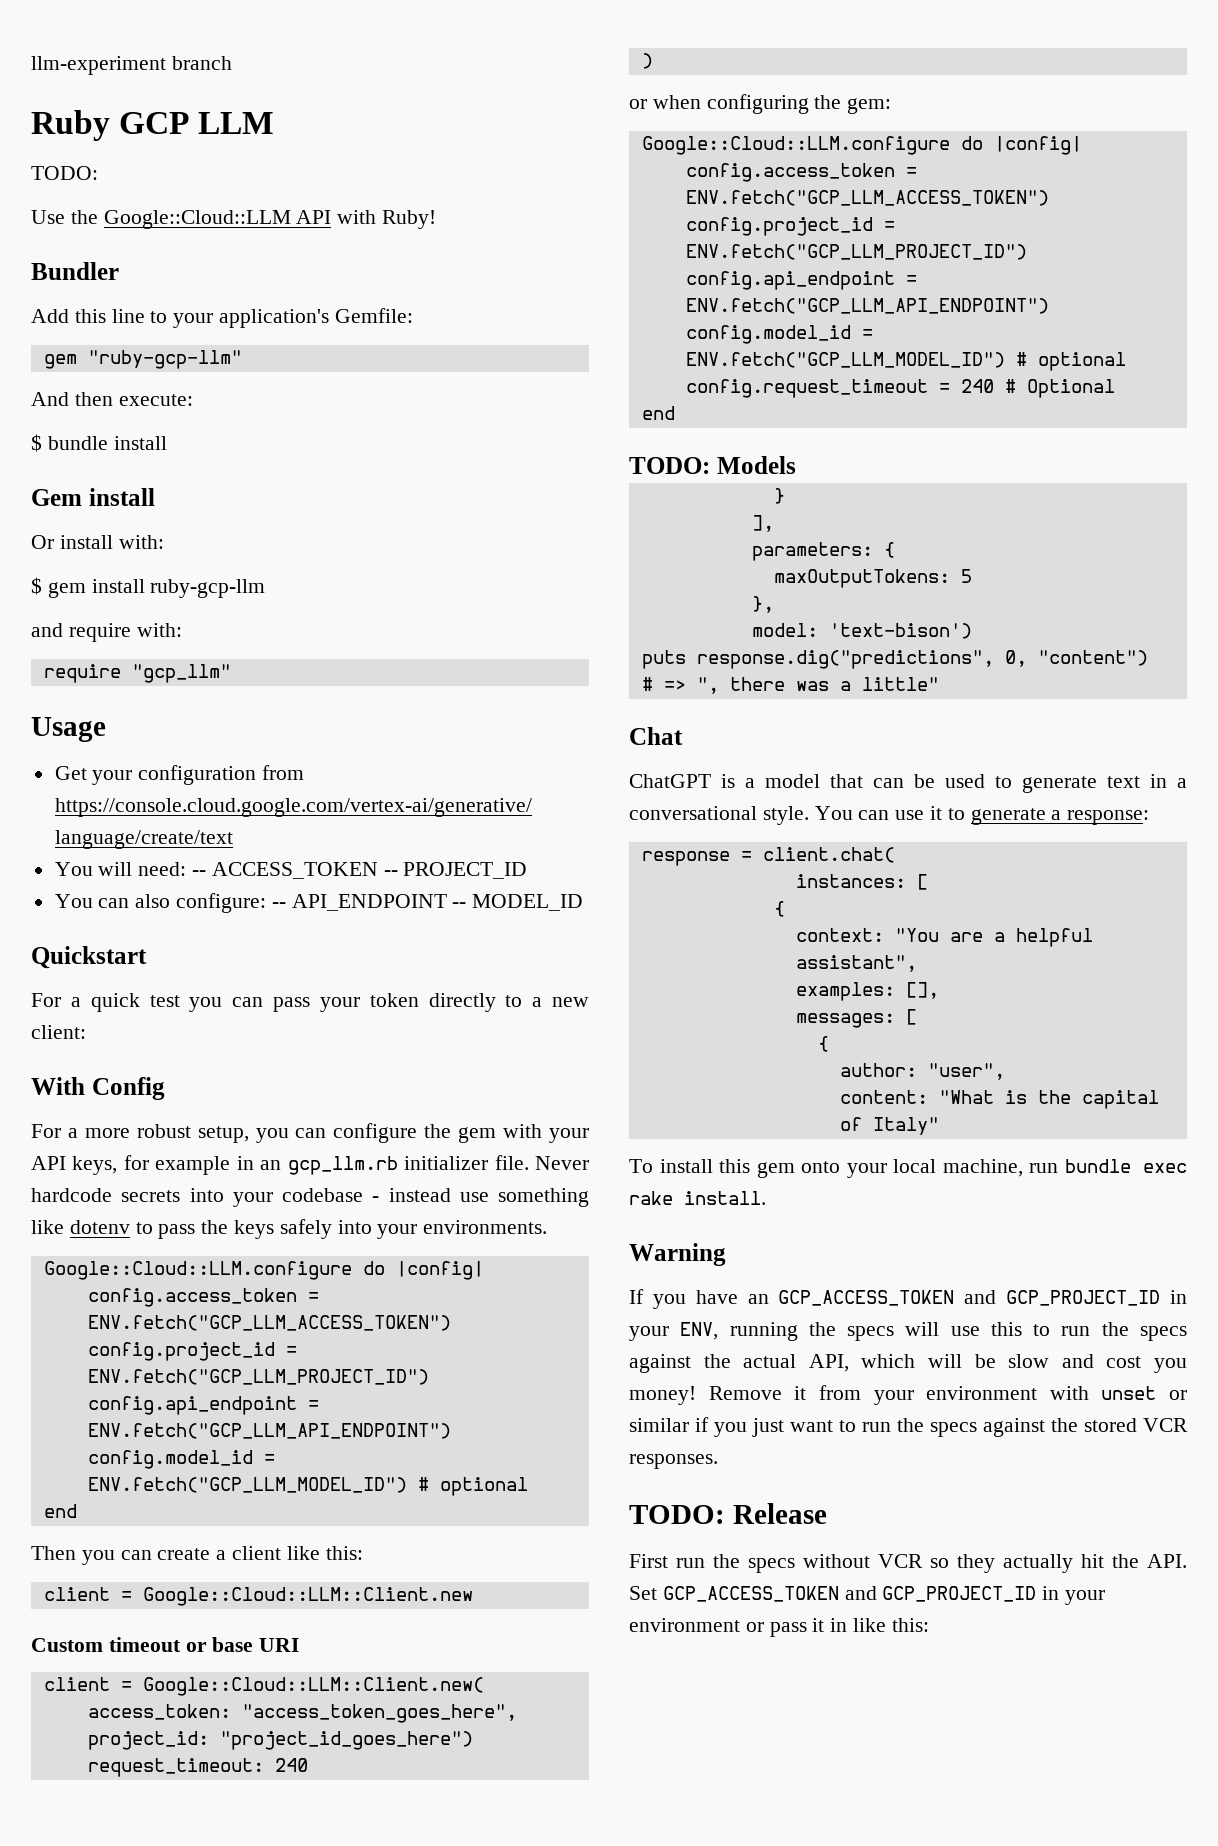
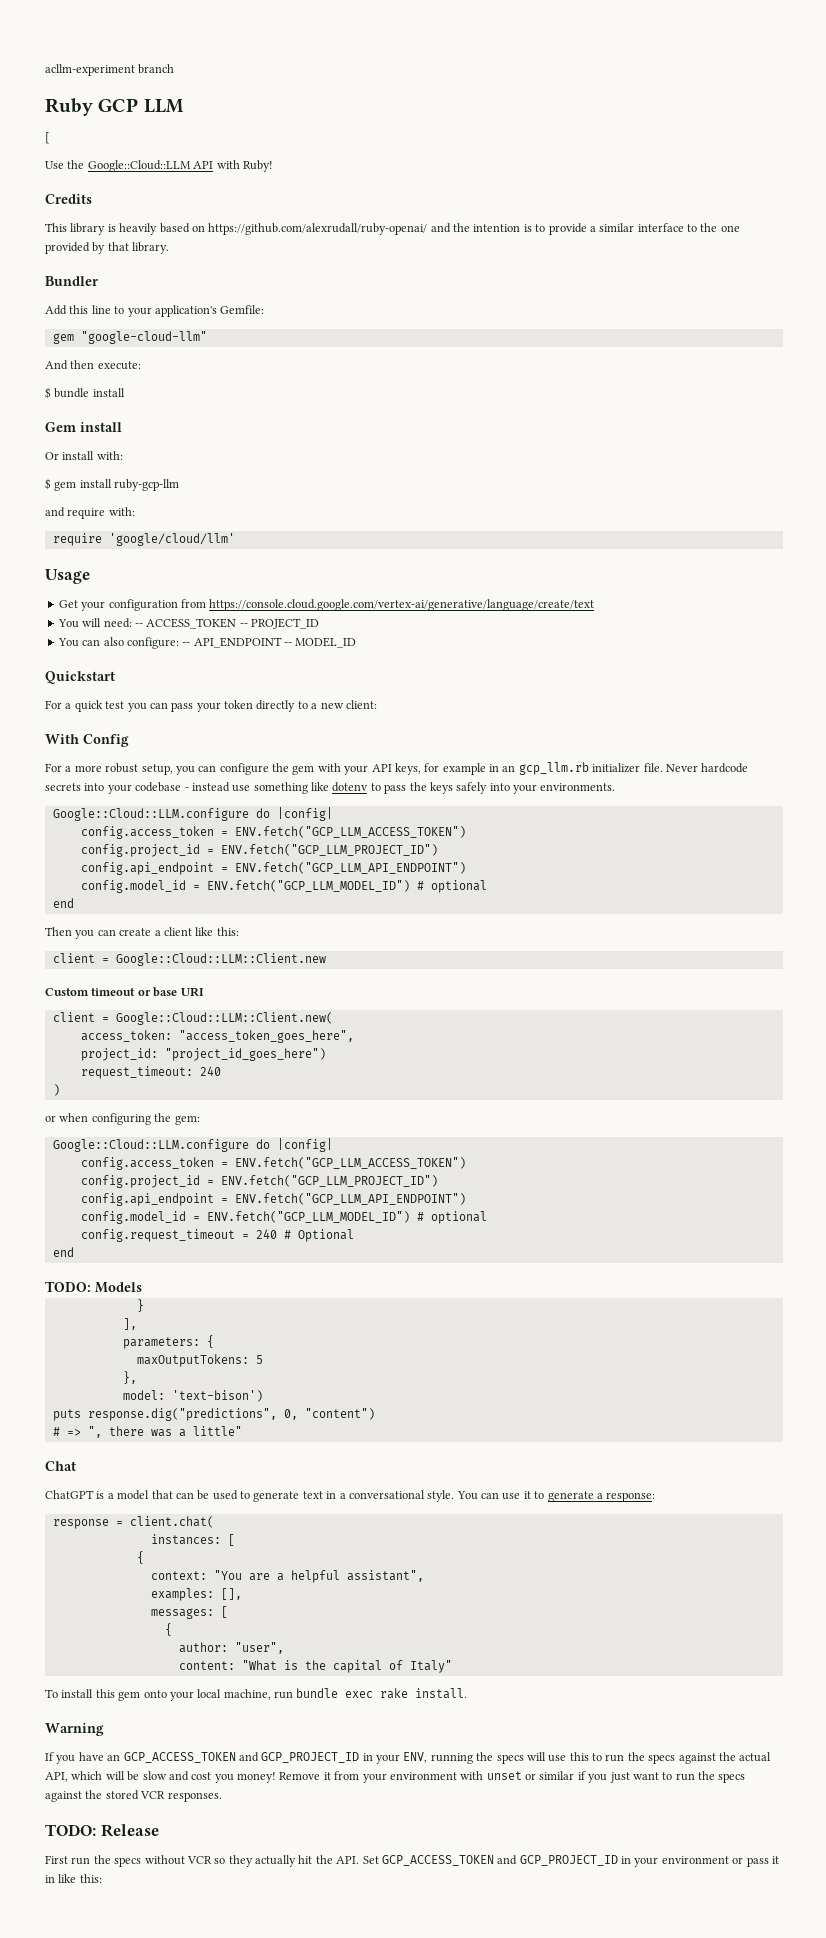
[31,56,166,75] llm-experiment -> [45,64,135,76] acllm-experiment
[31,166,98,180] TODO: -> [45,132,50,144] [
(437, 219) none -> [45,194,92,204] [45,223,740,235] [45,242,170,254] // Credits // This library is heavily based on https://github.com/alexrudall/ruby-openai/ and the intention is to provide a similar interface to the one provided by that library.
[87,350,242,369] "ruby-gcp-llm" -> [80,331,207,344] "google-cloud-llm"
[131,664,231,683] "gcp_llm" -> [108,533,235,546] 'google/cloud/llm'

